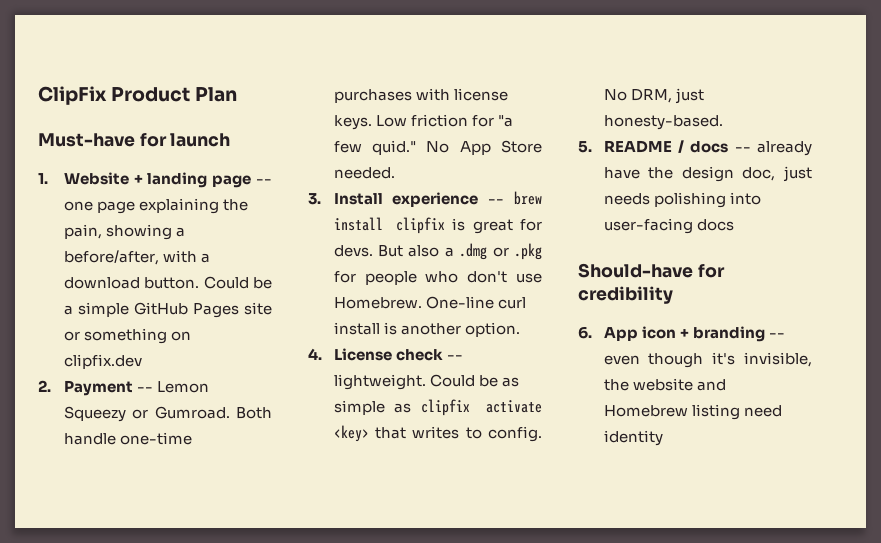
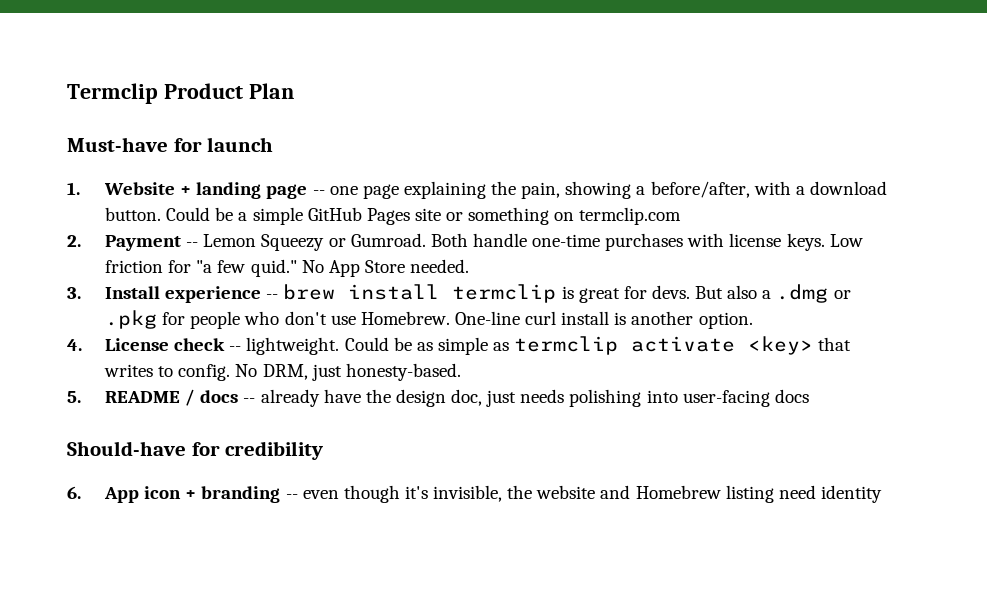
[38,86,107,105] ClipFix -> [67,83,158,104] Termclip
[63,354,142,369] clipfix.dev -> [579,207,682,225] termclip.com
[395,217,445,234] clipfix -> [452,284,557,303] termclip
[420,399,470,416] clipfix -> [514,336,619,355] termclip

